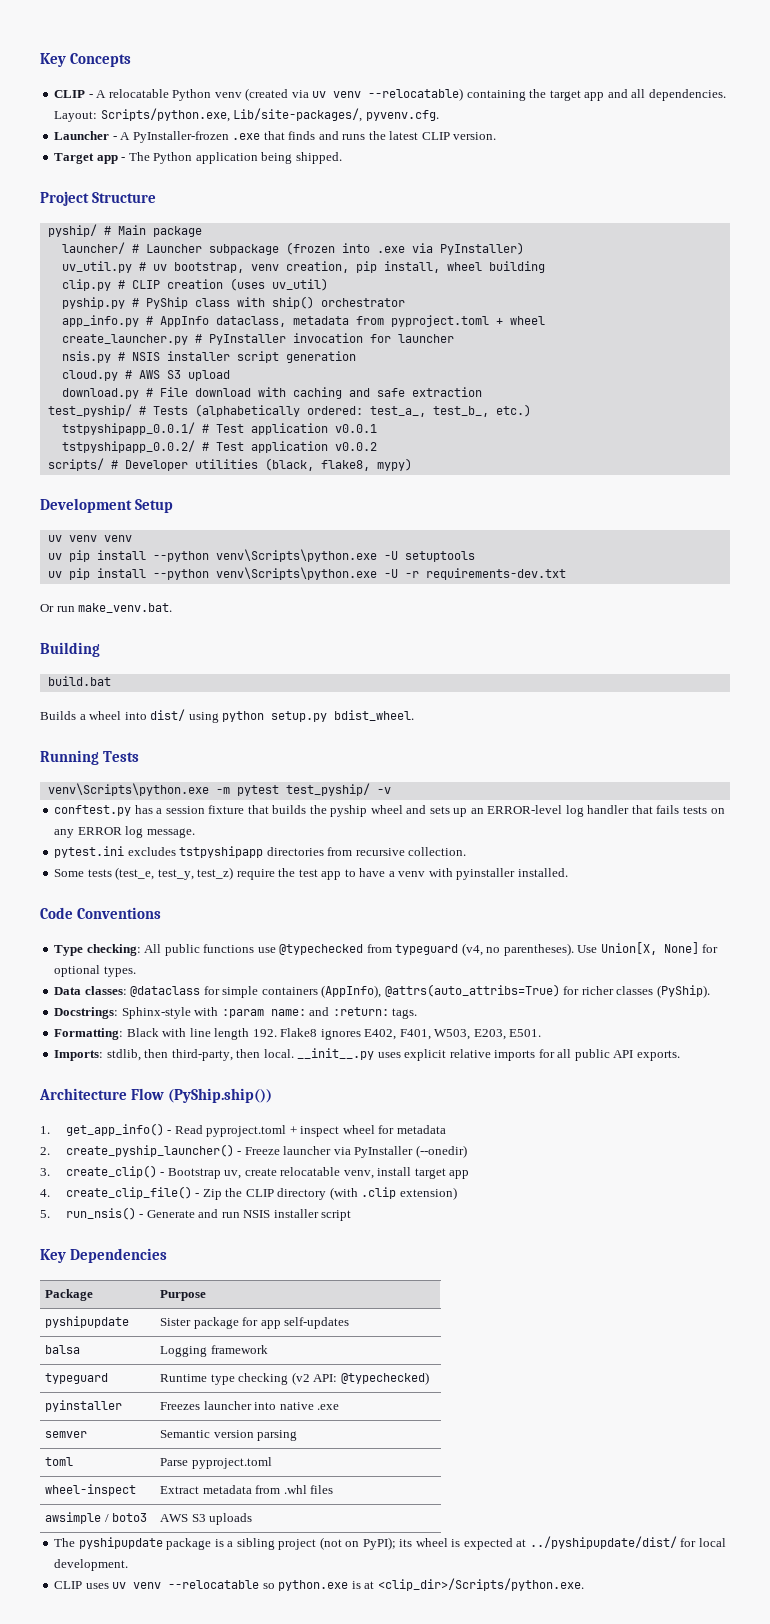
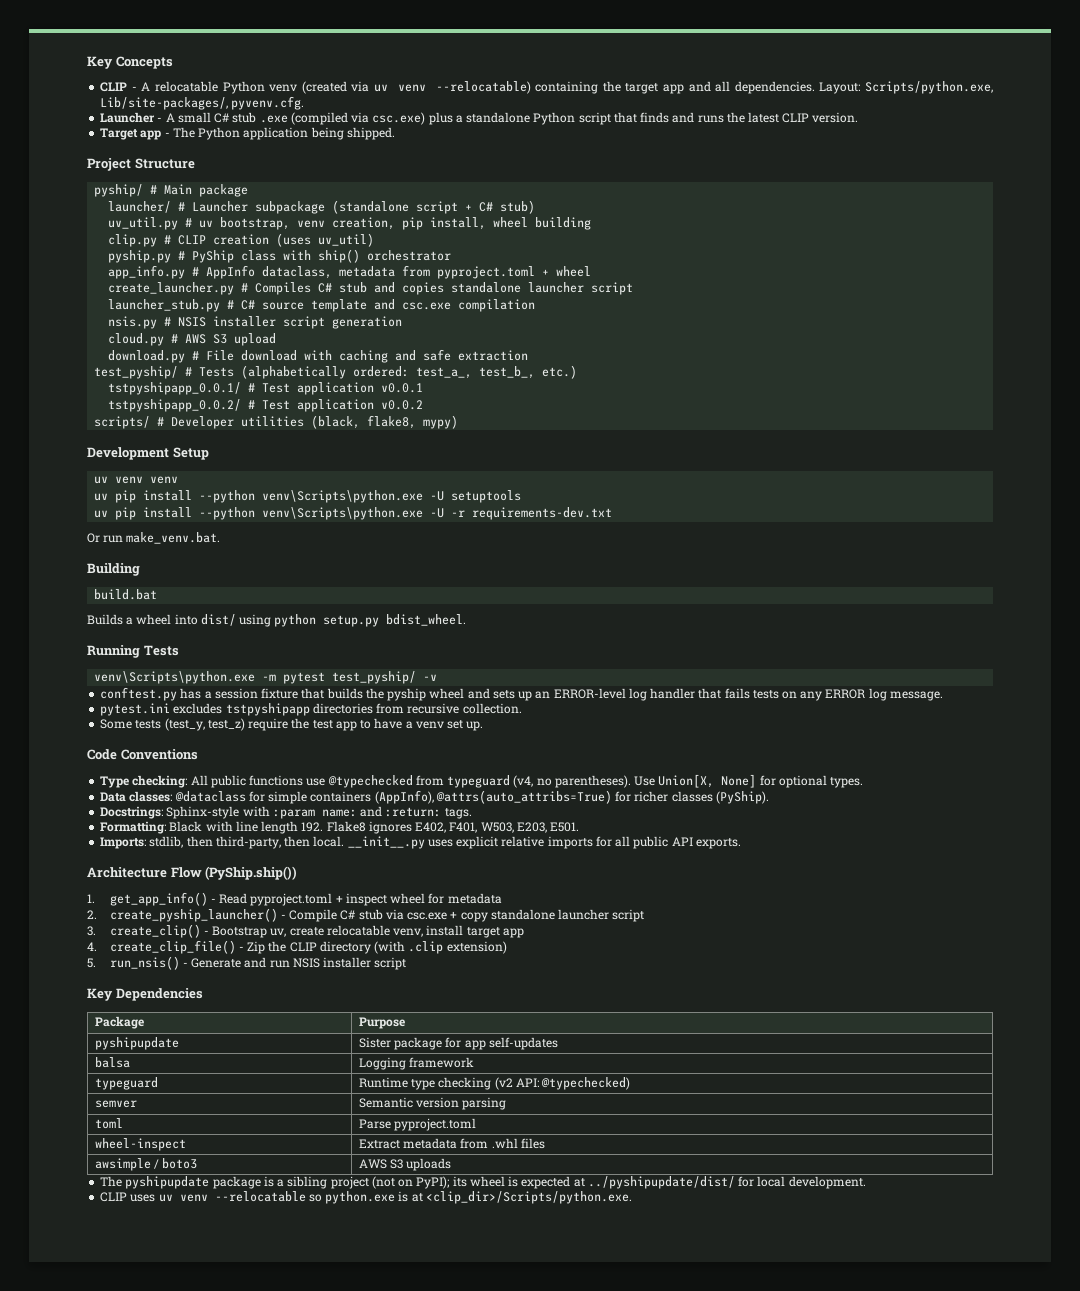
[132,131,261,143] PyInstaller-frozen .exe -> [177,112,611,125] small C# stub .exe (compiled via csc.exe) plus a standalone Python script
[285,242,524,255] (frozen into .exe via PyInstaller) -> [332,200,536,214] (standalone script + C# stub)
[208,333,454,345] PyInstaller invocation for launcher -> [255,282,634,295] [108,299,536,312] Compiles C# stub and copies standalone launcher script // launcher_stub.py # C# source template and csc.exe compilation
[115,867,194,880] (test_e, test_y, -> [164,718,205,731] (test_y,
[428,868,568,880] with pyinstaller installed. -> [447,720,484,731] set up.
[244,1145,467,1158] Freeze launcher via PyInstaller (--onedir) -> [289,909,645,922] Compile C# stub via csc.exe + copy standalone launcher script
[45,1400,123,1412] [160,1401,340,1410] // pyinstaller | Freezes launcher into native .exe -> (631, 1083) none

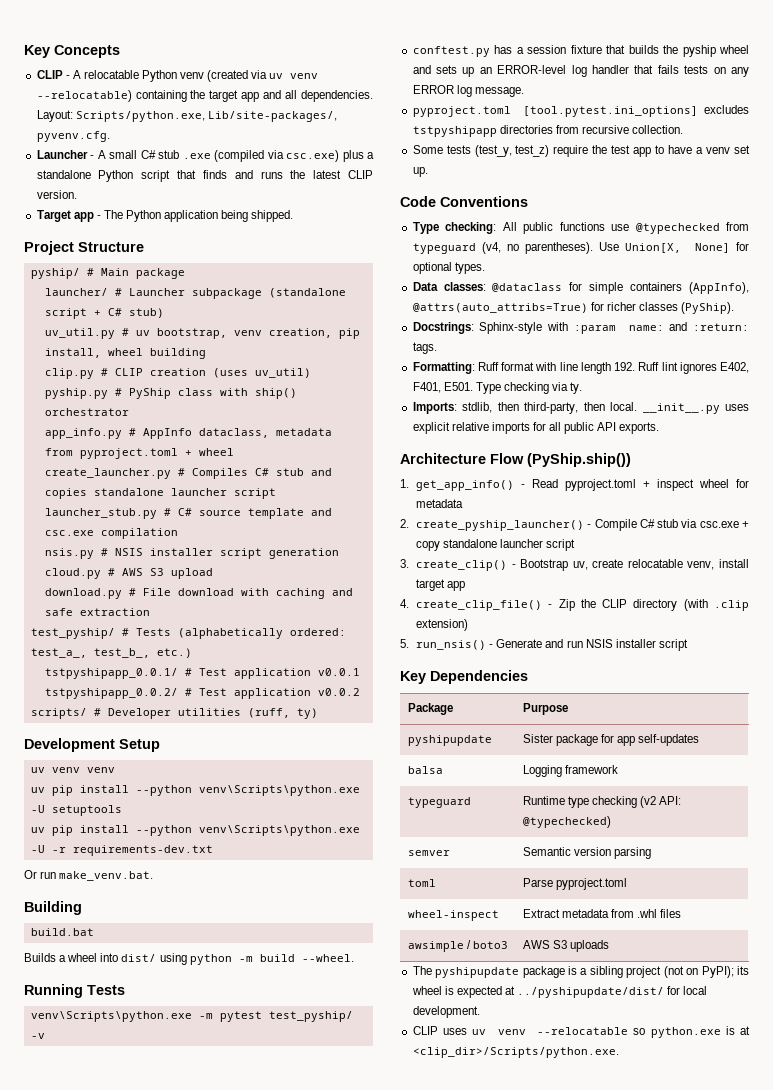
[311,415,459,429] (black, flake8, mypy) -> [247,708,318,719] (ruff, ty)
[323,614,467,627] setup.py bdist_wheel. -> [238,954,354,962] -m build --wheel.
[100,703,171,716] pytest.ini -> [412,106,699,117] pyproject.toml [tool.pytest.ini_options]
[169,821,203,832] Black -> [477,362,535,371] Ruff format
[326,821,366,832] Flake8 -> [638,362,678,371] Ruff lint
[480,822,547,833] W503, E203, -> (441, 387) none
(580, 827) none -> [475,382,583,394] Type checking via ty.

